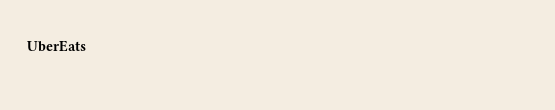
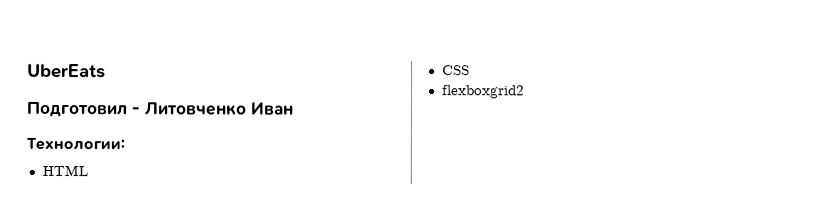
(86, 46) none -> [26,101,293,118] [26,137,125,151] [41,164,88,177] [441,65,470,76] [441,85,525,99] // Подготовил - Литовченко Иван // Технологии: // HTML // CSS // flexboxgrid2

